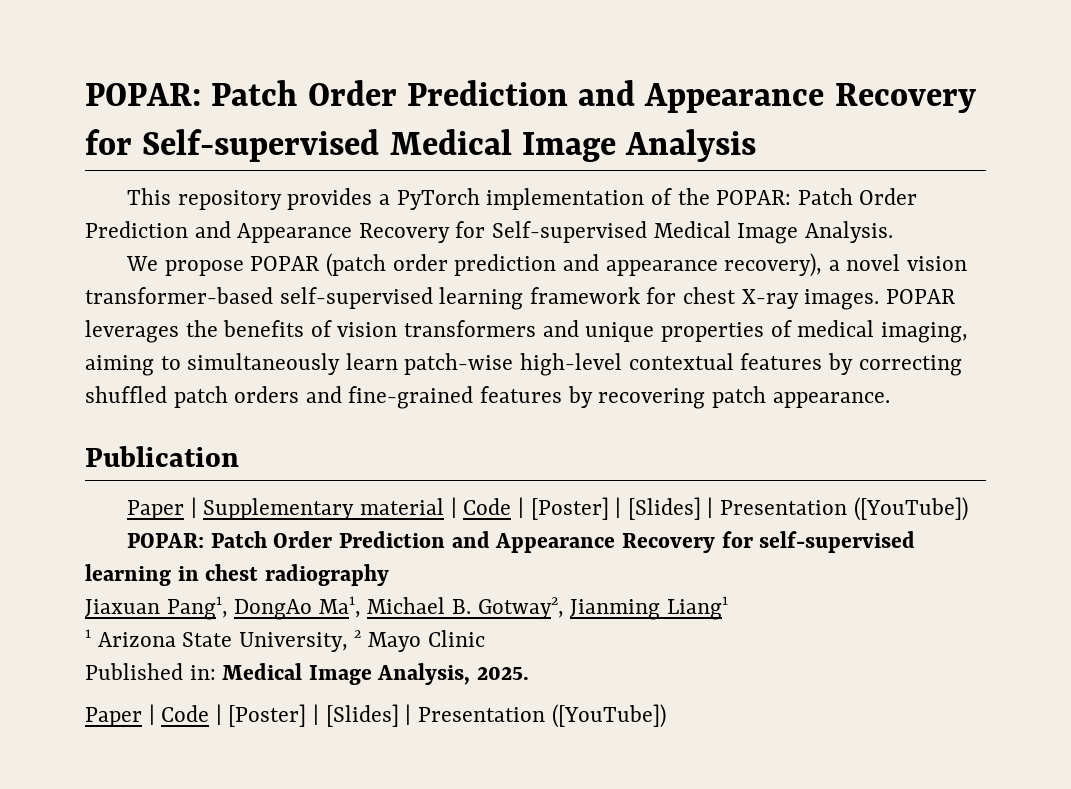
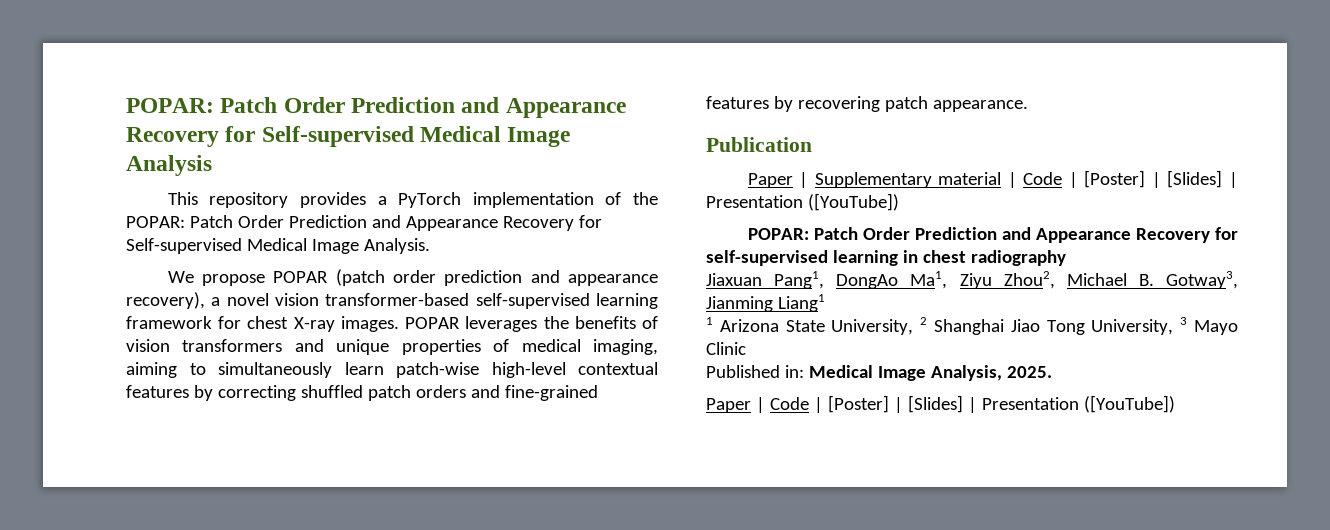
(361, 607) none -> [959,271,1055,289] Ziyu Zhou2,
[477,597,564,619] Gotway2, -> [1166,271,1238,289] Gotway3,
(362, 634) none -> [934,317,1188,335] Shanghai Jiao Tong University, 3

